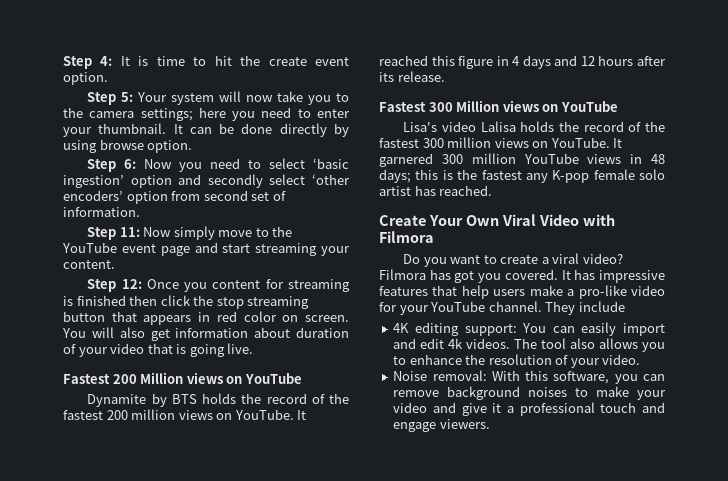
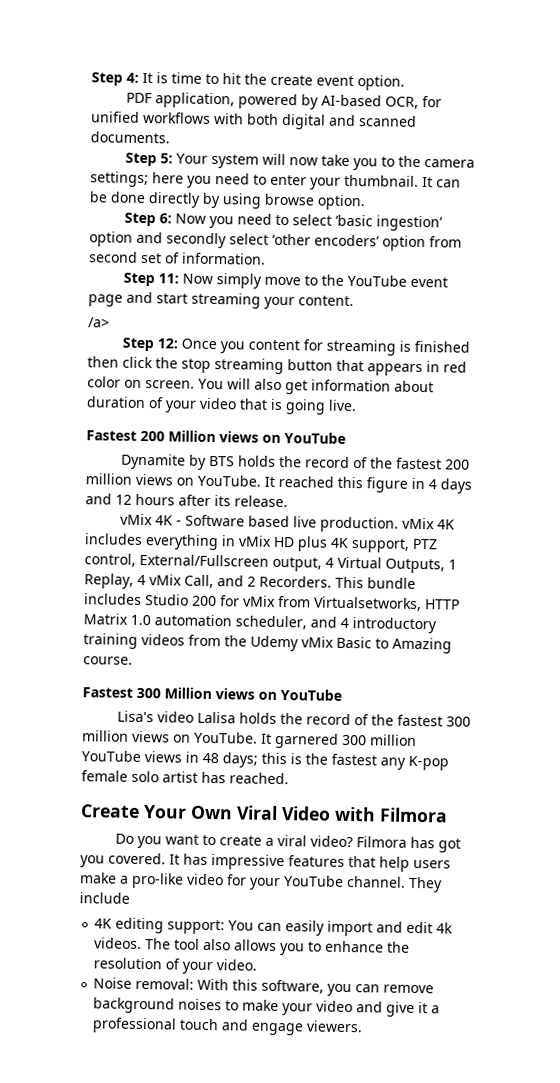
(108, 78) none -> [125,92,442,110] [91,111,417,130] [90,131,170,144] // PDF application, powered by AI-based OCR, for unified workflows with both digital and scanned documents.
(115, 264) none -> [88,317,110,328] // /a>
(445, 76) none -> [119,513,455,533] [84,533,438,553] [84,553,457,574] [84,573,416,589] [84,593,460,612] [83,613,437,634] [83,633,452,654] [83,656,133,665] // vMix 4K - Software based live production. vMix 4K includes everything in vMix HD plus 4K support, PTZ control, External/Fullscreen output, 4 Virtual Outputs, 1 Replay, 4 vMix Call, and 2 Recorders. This bundle includes Studio 200 for vMix from Virtualsetworks, HTTP Matrix 1.0 automation scheduler, and 4 introductory training videos from the Udemy vMix Basic to Amazing course.

